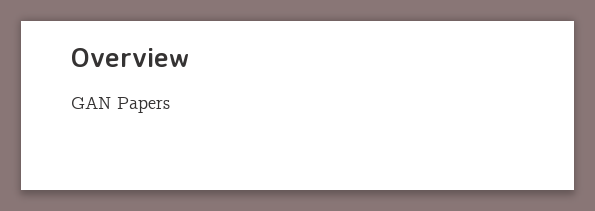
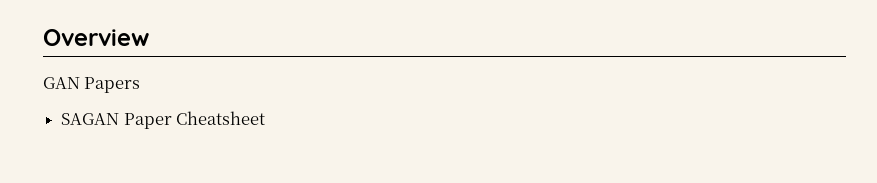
(170, 105) none -> [61,111,266,129] // SAGAN Paper Cheatsheet

